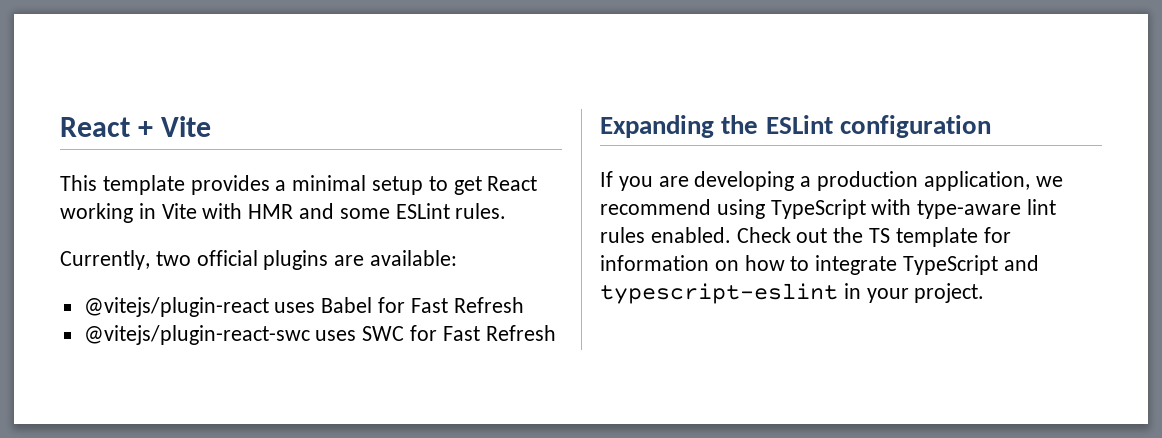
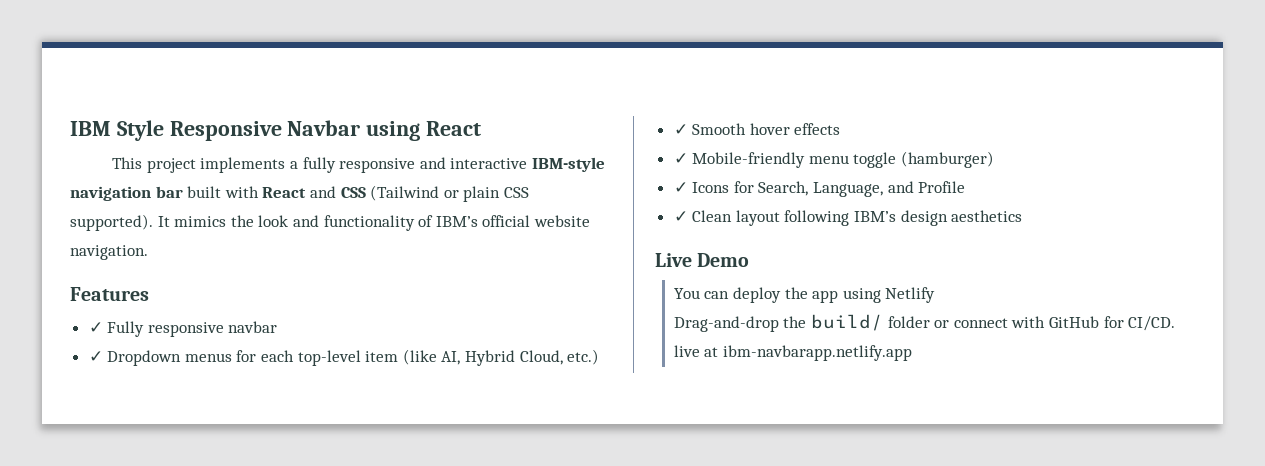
[60,116,212,137] React + Vite -> [70,120,482,141] IBM Style Responsive Navbar using React
[102,175,538,195] [60,203,507,223] [60,250,458,270] [83,297,524,317] [83,325,556,345] [600,115,991,138] [600,171,1063,191] [600,199,1057,219] [600,227,1011,247] [600,255,1039,275] [600,283,985,304] template provides a minimal setup to get React working in Vite with HMR and some ESLint rules. // Currently, two official plugins are available: // @vitejs/plugin-react uses Babel for Fast Refresh // @vitejs/plugin-react-swc uses SWC for Fast Refresh // Expanding the ESLint configuration // If you are developing a production application, we recommend using TypeScript with type-aware lint rules enabled. Check out the TS template for information on how to integrate TypeScript and typescript-eslint in your project. -> [146,157,605,173] [70,185,529,202] [70,214,590,231] [70,245,148,260] [70,287,149,301] [88,321,278,337] [88,349,600,366] [673,123,841,135] [673,151,995,168] [673,181,966,197] [673,210,1023,226] [655,253,750,267] [673,287,936,303] [673,314,1176,332] [673,345,913,361] project implements a fully responsive and interactive IBM-style navigation bar built with React and CSS (Tailwind or plain CSS supported). It mimics the look and functionality of IBM’s official website navigation. // Features // ✓ Fully responsive navbar // ✓ Dropdown menus for each top-level item (like AI, Hybrid Cloud, etc.) // ✓ Smooth hover effects // ✓ Mobile-friendly menu toggle (hamburger) // ✓ Icons for Search, Language, and Profile // ✓ Clean layout following IBM’s design aesthetics // Live Demo // You can deploy the app using Netlify // Drag-and-drop the build/ folder or connect with GitHub for CI/CD. live at ibm-navbarapp.netlify.app

